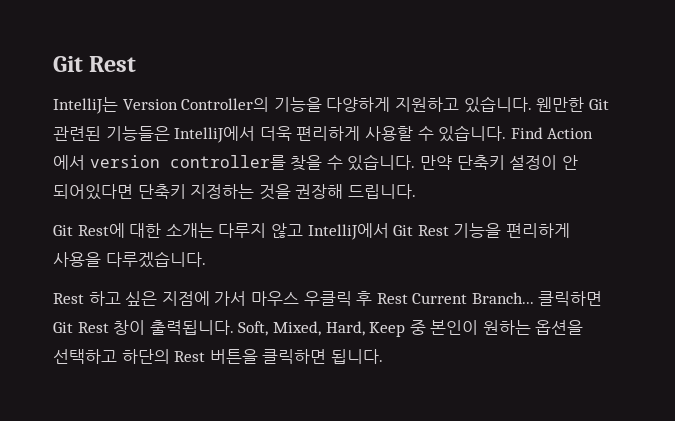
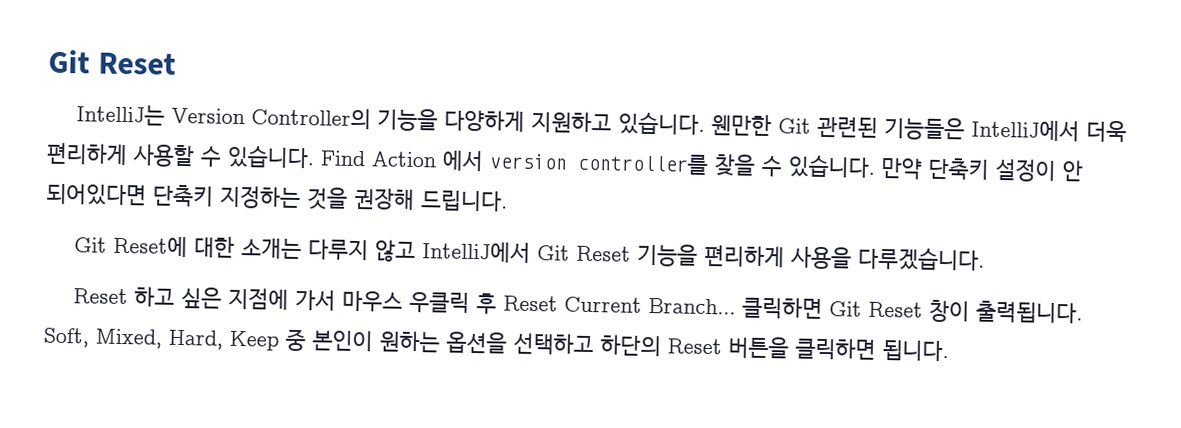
[53,56,137,72] Git Rest -> [48,49,176,75] Git Reset
[77,223,125,238] Rest에 -> [113,235,189,258] Reset에
[417,225,449,236] Rest -> [576,245,632,262] Reset
[53,293,84,304] Rest -> [73,288,129,305] Reset
[376,293,408,304] Rest -> [503,295,559,312] Reset
[77,322,109,333] Rest -> [868,301,924,318] Reset
[174,351,206,362] Rest -> [667,338,722,355] Reset

